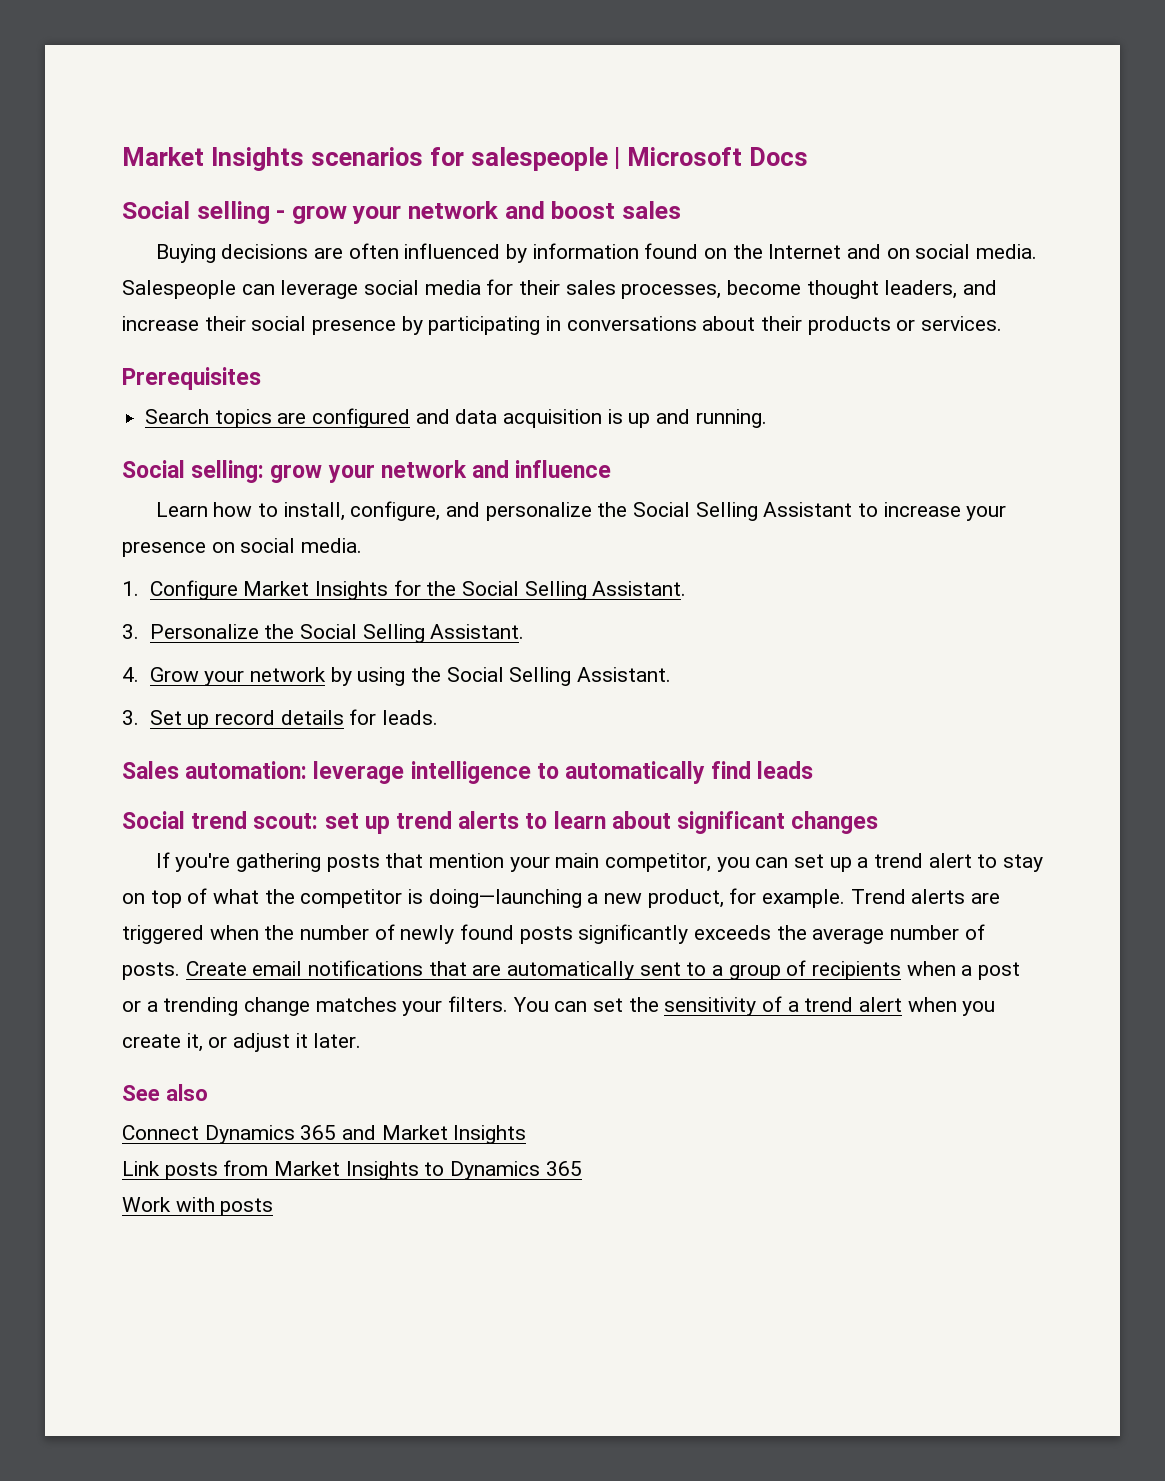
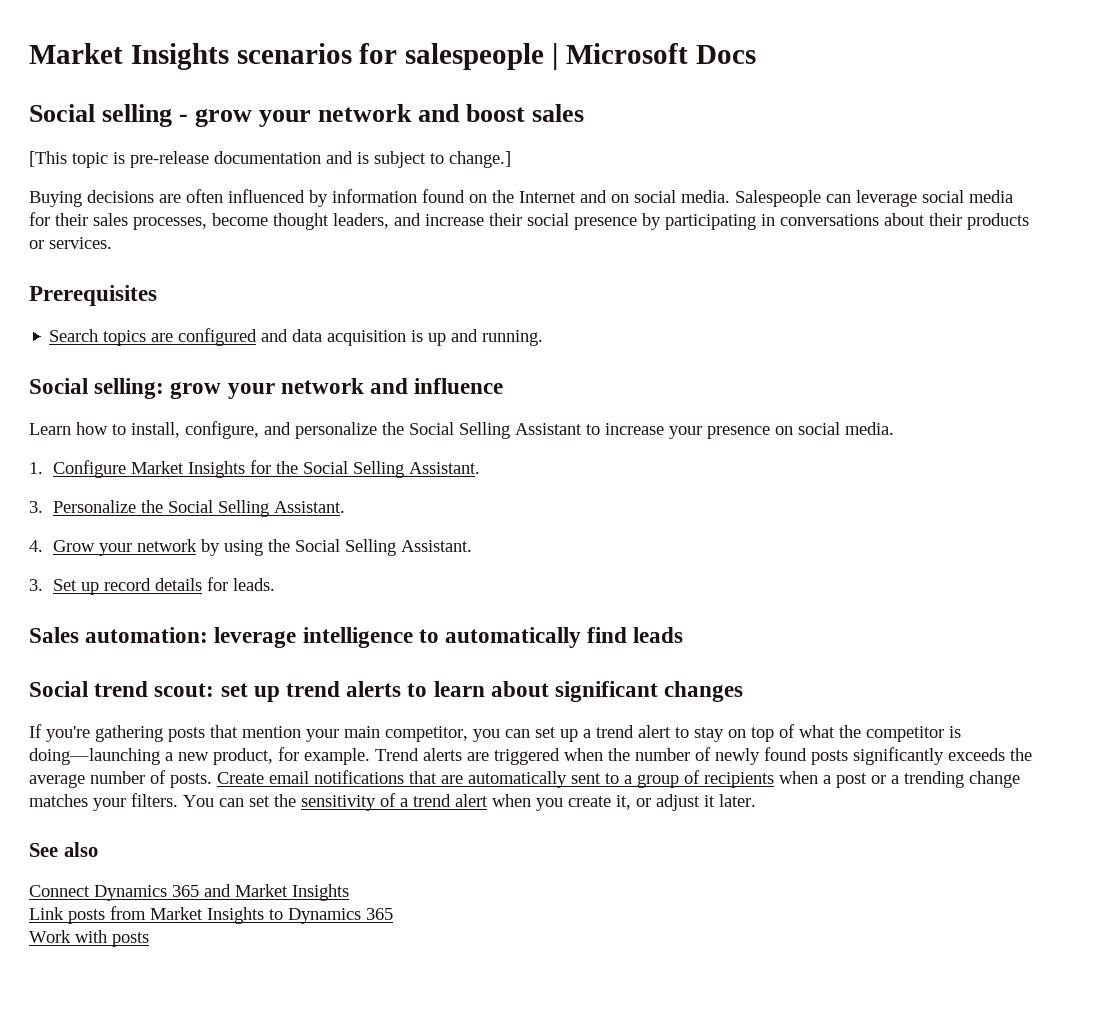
(681, 210) none -> [29,151,511,168] // [This topic is pre-release documentation and is subject to change.]

